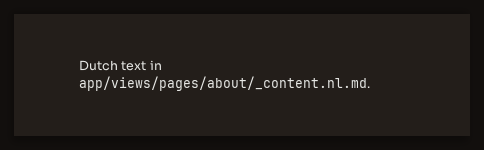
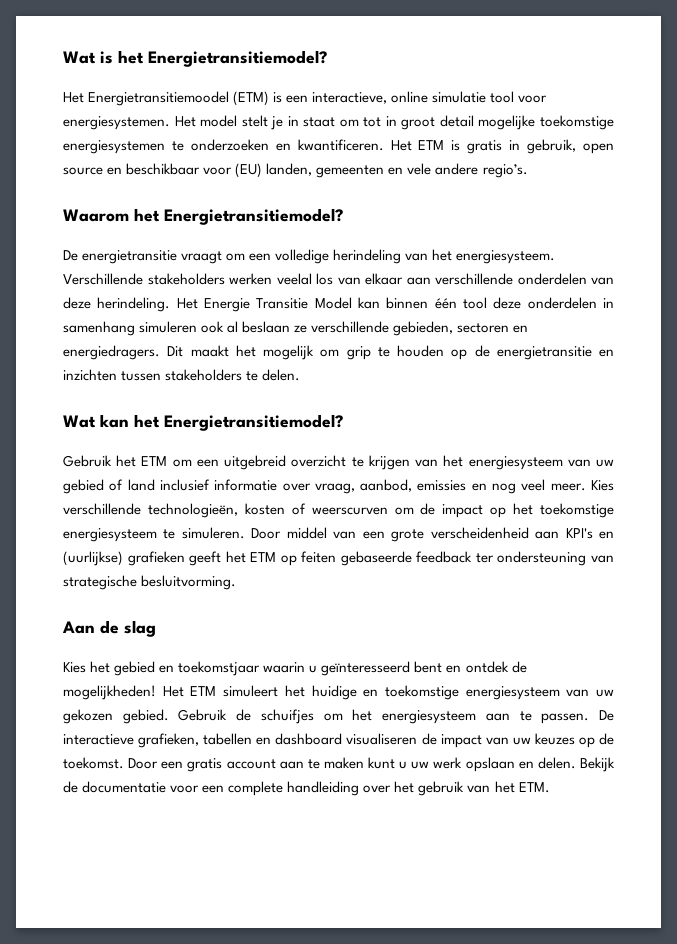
[79,60,162,71] [79,76,370,91] Dutch text in app/views/pages/about/_content.nl.md. -> [63,50,327,67] [63,91,548,106] [63,115,615,130] [63,139,615,154] [63,163,528,178] [63,208,343,225] [63,249,556,264] [63,273,614,285] [63,297,614,312] [63,321,529,336] [63,345,614,360] [63,369,301,381] [63,414,343,431] [63,455,614,470] [63,479,615,494] [63,503,614,518] [63,527,614,542] [63,551,615,566] [63,575,237,590] [62,620,156,637] [63,661,527,676] [63,685,614,700] [63,709,615,724] [63,733,614,748] [63,757,615,772] [63,781,550,796] Wat is het Energietransitiemodel? // Het Energietransitiemoodel (ETM) is een interactieve, online simulatie tool voor energiesystemen. Het model stelt je in staat om tot in groot detail mogelijke toekomstige energiesystemen te onderzoeken en kwantificeren. Het ETM is gratis in gebruik, open source en beschikbaar voor (EU) landen, gemeenten en vele andere regio’s. // Waarom het Energietransitiemodel? // De energietransitie vraagt om een volledige herindeling van het energiesysteem. Verschillende stakeholders werken veelal los van elkaar aan verschillende onderdelen van deze herindeling. Het Energie Transitie Model kan binnen één tool deze onderdelen in samenhang simuleren ook al beslaan ze verschillende gebieden, sectoren en energiedragers. Dit maakt het mogelijk om grip te houden op de energietransitie en inzichten tussen stakeholders te delen. // Wat kan het Energietransitiemodel? // Gebruik het ETM om een uitgebreid overzicht te krijgen van het energiesysteem van uw gebied of land inclusief informatie over vraag, aanbod, emissies en nog veel meer. Kies verschillende technologieën, kosten of weerscurven om de impact op het toekomstige energiesysteem te simuleren. Door middel van een grote verscheidenheid aan KPI's en (uurlijkse) grafieken geeft het ETM op feiten gebaseerde feedback ter ondersteuning van strategische besluitvorming. // Aan de slag // Kies het gebied en toekomstjaar waarin u geïnteresseerd bent en ontdek de mogelijkheden! Het ETM simuleert het huidige en toekomstige energiesysteem van uw gekozen gebied. Gebruik de schuifjes om het energiesysteem aan te passen. De interactieve grafieken, tabellen en dashboard visualiseren de impact van uw keuzes op de toekomst. Door een gratis account aan te maken kunt u uw werk opslaan en delen. Bekijk de documentatie voor een complete handleiding over het gebruik van het ETM.

